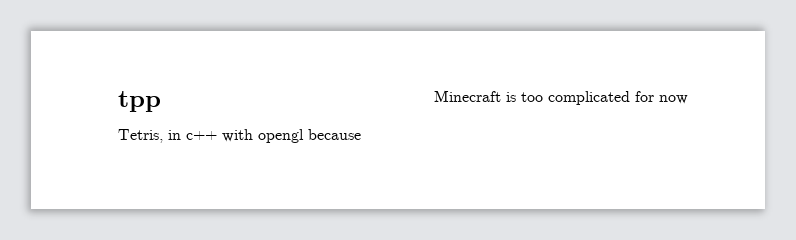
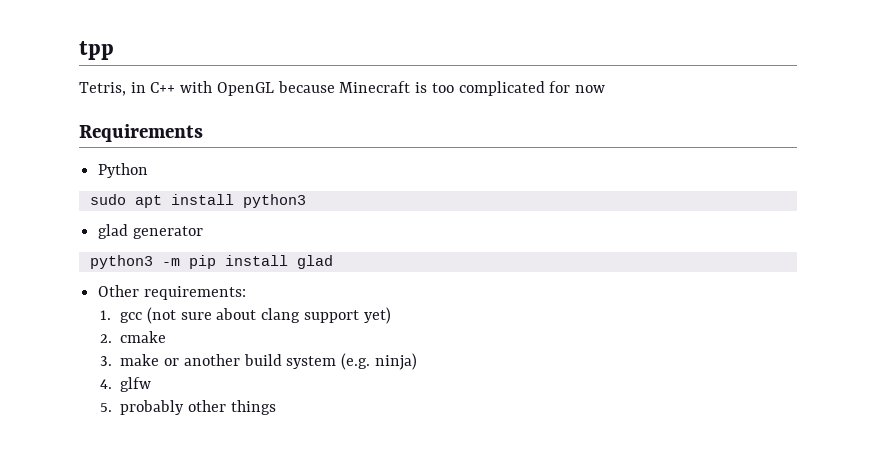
[186,129,304,143] c++ with opengl -> [150,81,274,96] C++ with OpenGL
(688, 99) none -> [79,124,203,142] [98,163,149,178] [89,194,306,208] [98,224,203,239] [89,255,333,269] [98,285,246,300] [99,307,391,324] [99,331,167,343] [99,353,417,370] [99,377,152,392] [99,400,276,415] // Requirements // Python // sudo apt install python3 // glad generator // python3 -m pip install glad // Other requirements: // 1. gcc (not sure about clang support yet) // 2. cmake // 3. make or another build system (e.g. ninja) // 4. glfw // 5. probably other things

